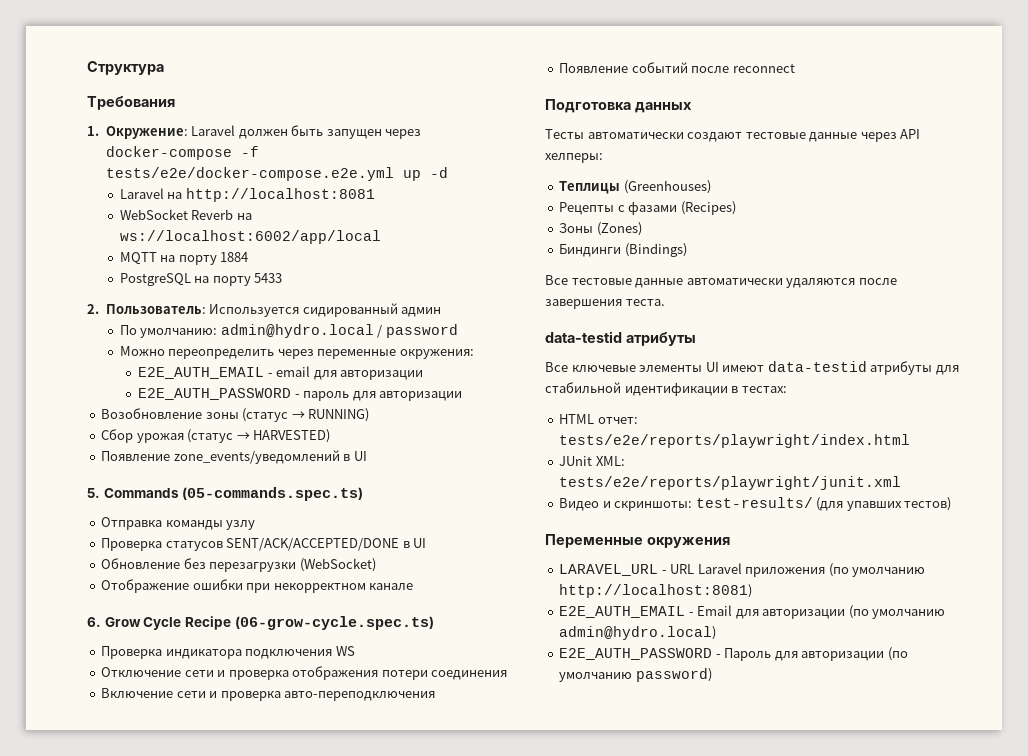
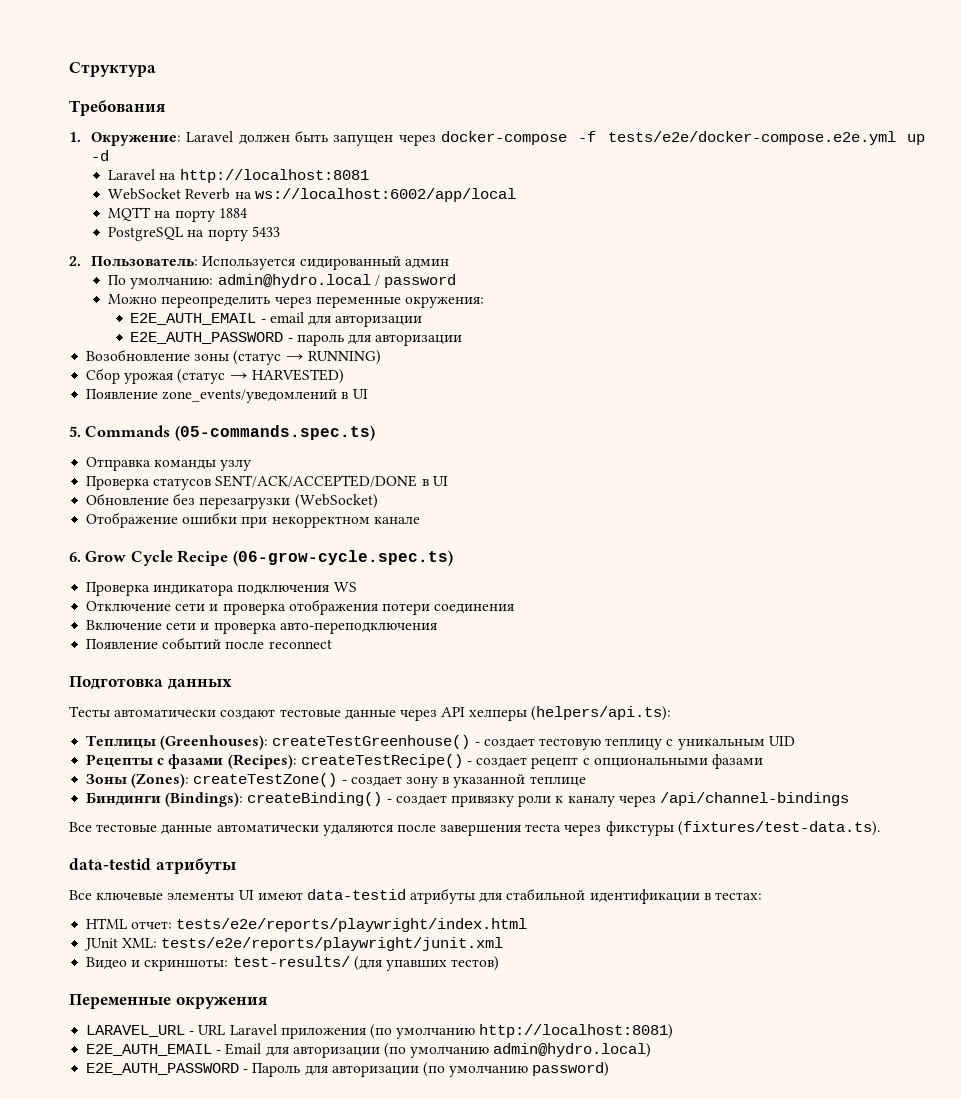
[545,153,603,163] хелперы: -> [469,706,672,721] хелперы (helpers/api.ts):
[623,180,711,194] [559,201,736,215] [559,222,642,236] [559,243,687,257] (Greenhouses) // Рецепты с фазами (Recipes) // Зоны (Zones) // Биндинги (Bindings) -> [160,735,795,750] [86,754,763,769] [86,773,586,788] [86,792,849,807] (Greenhouses): createTestGreenhouse() - создает тестовую теплицу с уникальным UID // Рецепты с фазами (Recipes): createTestRecipe() - создает рецепт с опциональными фазами // Зоны (Zones): createTestZone() - создает зону в указанной теплице // Биндинги (Bindings): createBinding() - создает привязку роли к каналу через /api/channel-bindings
[625,299,665,306] теста. -> [525,821,880,836] теста через фикстуры (fixtures/test-data.ts).

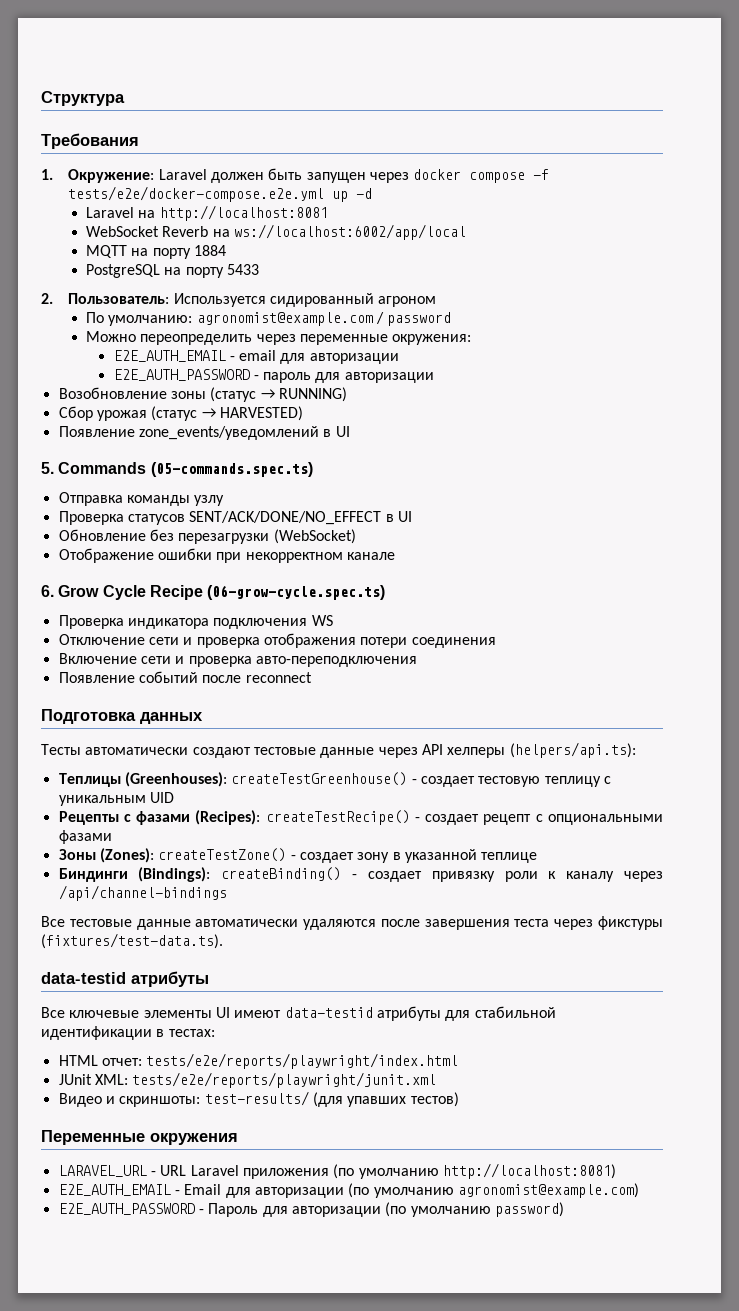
[440,131,567,145] docker-compose -> [413,169,526,183] docker compose
[404,259,449,269] админ -> [378,296,437,307] агроном
[217,274,371,288] admin@hydro.local -> [196,312,373,326] agronomist@example.com
[215,475,418,487] SENT/ACK/ACCEPTED/DONE -> [189,511,382,525] SENT/ACK/DONE/NO_EFFECT
[493,1043,652,1058] admin@hydro.local) -> [457,1183,639,1198] agronomist@example.com)

